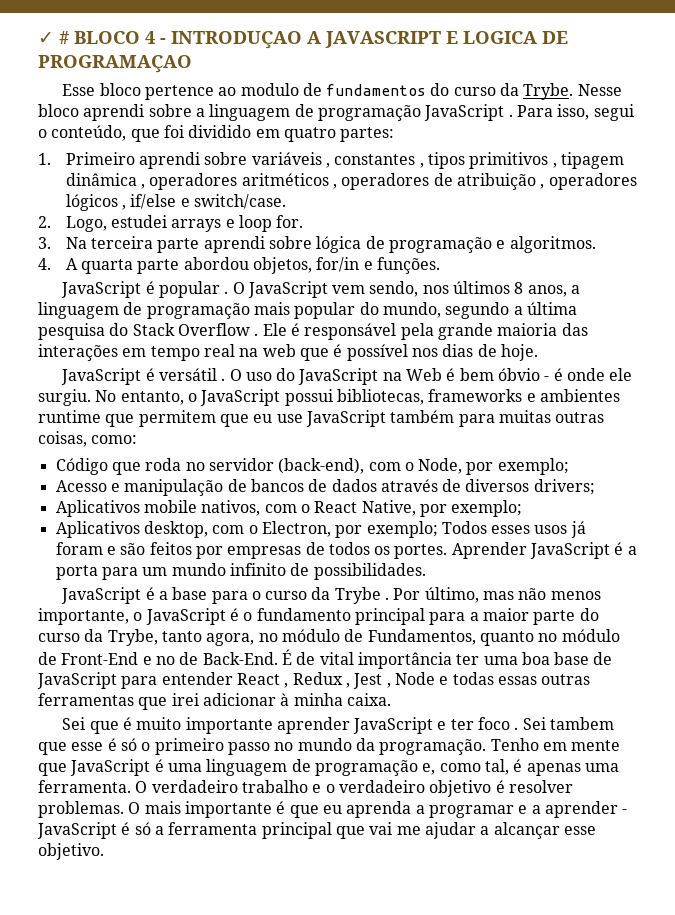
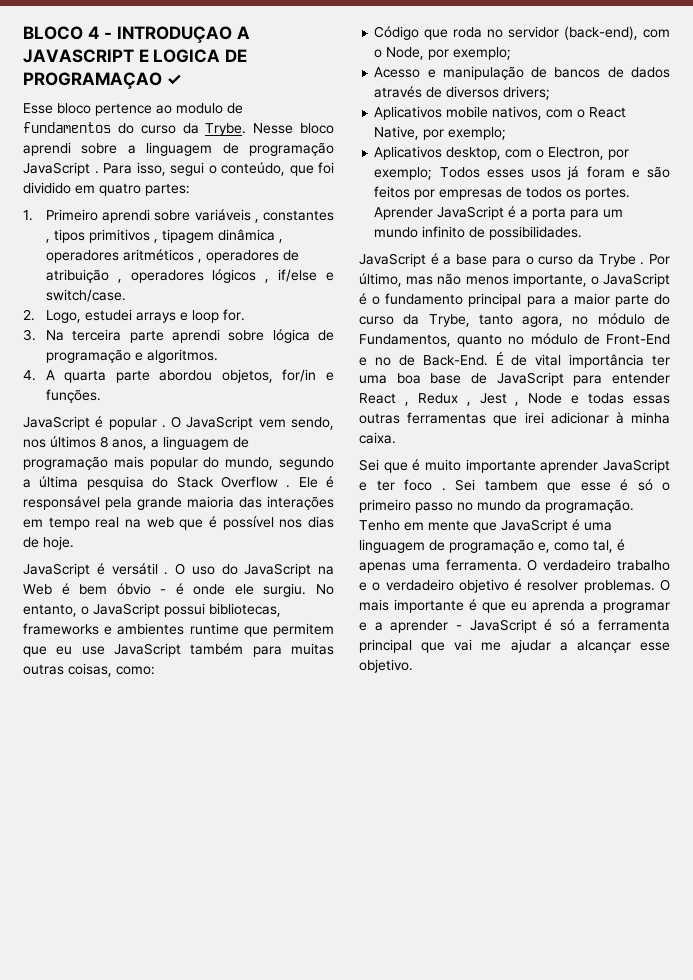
[38,31,69,44] ✓ # -> (23, 33) none
(192, 64) none -> [166,74,182,85] ✓

